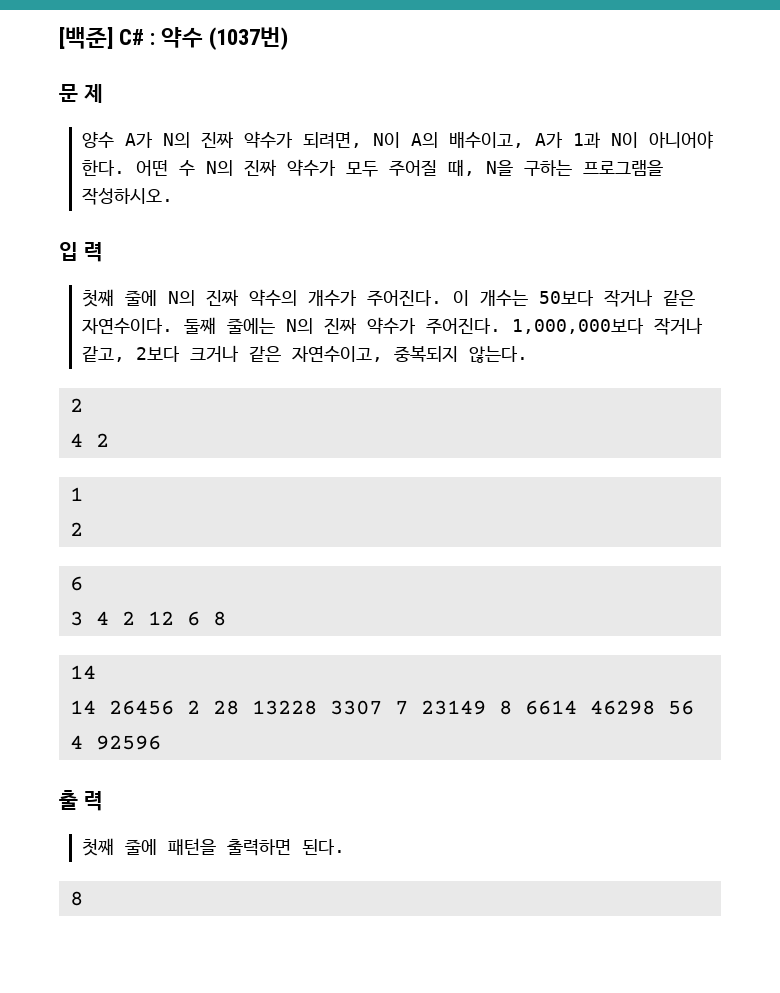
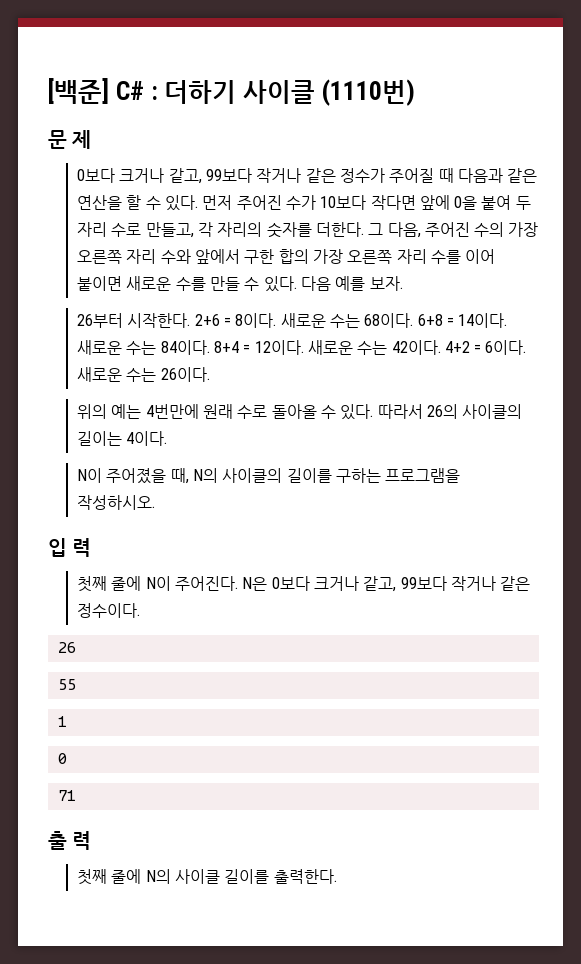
[161,27,289,50] 약수 (1037번) -> [164,79,415,106] 더하기 사이클 (1110번)
[81,131,713,149] [81,159,513,177] 양수 A가 N의 진짜 약수가 되려면, N이 A의 배수이고, A가 1과 N이 아니어야 한다. 어떤 수 N의 진짜 약수가 모두 주어질 때, N을 -> [76,168,538,184] [76,195,531,211] [76,222,539,238] [76,249,496,264] [76,276,403,292] [76,313,508,328] [76,340,527,355] [76,367,210,382] [76,404,523,420] [76,431,168,446] [76,468,332,484] 0보다 크거나 같고, 99보다 작거나 같은 정수가 주어질 때 다음과 같은 연산을 할 수 있다. 먼저 주어진 수가 10보다 작다면 앞에 0을 붙여 두 자리 수로 만들고, 각 자리의 숫자를 더한다. 그 다음, 주어진 수의 가장 오른쪽 자리 수와 앞에서 구한 합의 가장 오른쪽 자리 수를 이어 붙이면 새로운 수를 만들 수 있다. 다음 예를 보자. // 26부터 시작한다. 2+6 = 8이다. 새로운 수는 68이다. 6+8 = 14이다. 새로운 수는 84이다. 8+4 = 12이다. 새로운 수는 42이다. 4+2 = 6이다. 새로운 수는 26이다. // 위의 예는 4번만에 원래 수로 돌아올 수 있다. 따라서 26의 사이클의 길이는 4이다. // N이 주어졌을 때, N의 사이클의 길이를
[167,289,695,307] [81,317,703,335] [81,345,528,363] [69,398,83,412] [69,433,109,447] [69,487,83,501] [69,522,83,536] [69,576,83,591] [69,611,226,626] [69,665,96,679] [69,700,694,715] [69,735,161,750] N의 진짜 약수의 개수가 주어진다. 이 개수는 50보다 작거나 같은 자연수이다. 둘째 줄에는 N의 진짜 약수가 주어진다. 1,000,000보다 작거나 같고, 2보다 크거나 같은 자연수이고, 중복되지 않는다. // 2 // 4 2 // 1 // 2 // 6 // 3 4 2 12 6 8 // 14 // 14 26456 2 28 13228 3307 7 23149 8 6614 46298 56 4 92596 -> [145,576,531,592] [76,603,140,618] [57,642,76,653] [57,679,76,690] [57,716,67,727] [57,753,67,764] [57,790,76,801] N이 주어진다. N은 0보다 크거나 같고, 99보다 작거나 같은 정수이다. // 26 // 55 // 1 // 0 // 71
[167,838,345,856] [69,891,83,906] 패턴을 출력하면 된다. // 8 -> [145,869,337,884] N의 사이클 길이를 출력한다.

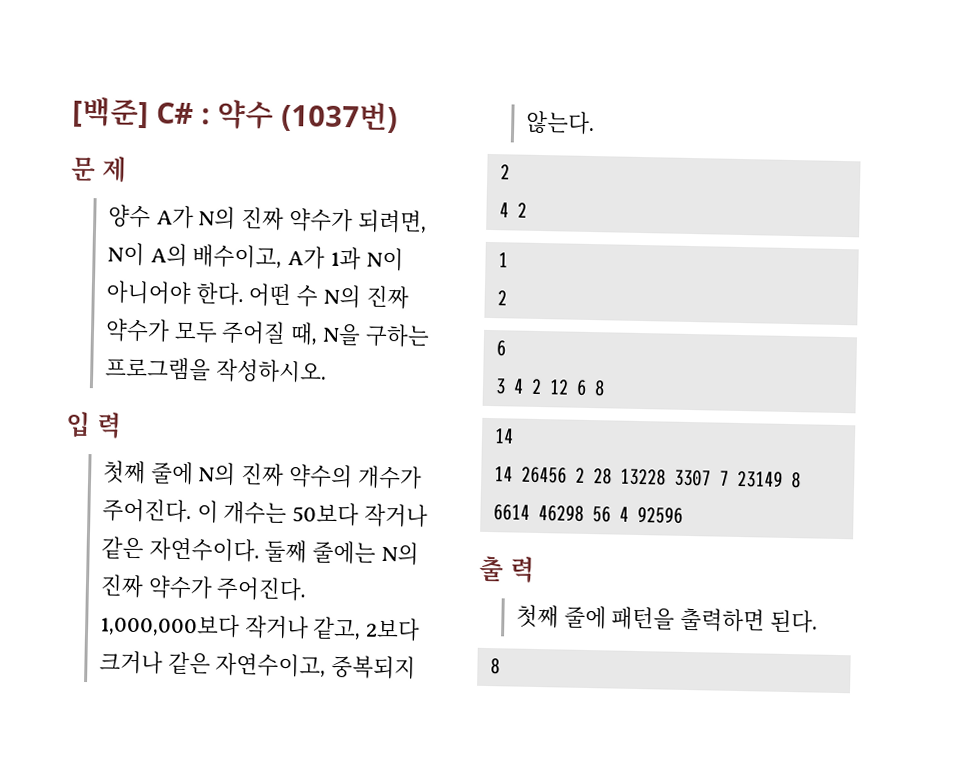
[164,79,415,106] 더하기 사이클 (1110번) -> [217,99,398,134] 약수 (1037번)
[76,168,538,184] [76,195,531,211] [76,222,539,238] [76,249,496,264] [76,276,403,292] [76,313,508,328] [76,340,527,355] [76,367,210,382] [76,404,523,420] [76,431,168,446] [76,468,332,484] 0보다 크거나 같고, 99보다 작거나 같은 정수가 주어질 때 다음과 같은 연산을 할 수 있다. 먼저 주어진 수가 10보다 작다면 앞에 0을 붙여 두 자리 수로 만들고, 각 자리의 숫자를 더한다. 그 다음, 주어진 수의 가장 오른쪽 자리 수와 앞에서 구한 합의 가장 오른쪽 자리 수를 이어 붙이면 새로운 수를 만들 수 있다. 다음 예를 보자. // 26부터 시작한다. 2+6 = 8이다. 새로운 수는 68이다. 6+8 = 14이다. 새로운 수는 84이다. 8+4 = 12이다. 새로운 수는 42이다. 4+2 = 6이다. 새로운 수는 26이다. // 위의 예는 4번만에 원래 수로 돌아올 수 있다. 따라서 26의 사이클의 길이는 4이다. // N이 주어졌을 때, N의 사이클의 길이를 -> [107,204,427,234] [106,242,404,272] [105,280,409,310] [104,318,362,346] 양수 A가 N의 진짜 약수가 되려면, N이 A의 배수이고, A가 1과 N이 아니어야 한다. 어떤 수 N의 진짜 약수가 모두 주어질 때, N을
[145,576,531,592] [76,603,140,618] [57,642,76,653] [57,679,76,690] [57,716,67,727] [57,753,67,764] [57,790,76,801] N이 주어진다. N은 0보다 크거나 같고, 99보다 작거나 같은 정수이다. // 26 // 55 // 1 // 0 // 71 -> [197,462,422,490] [101,498,429,528] [100,536,420,566] [99,574,308,602] [98,612,421,642] [98,650,417,680] [525,110,595,136] [499,164,510,180] [498,202,527,218] [497,252,508,268] [496,290,507,306] [495,340,506,357] [494,378,605,397] [493,428,514,444] [493,466,801,489] [492,504,683,524] N의 진짜 약수의 개수가 주어진다. 이 개수는 50보다 작거나 같은 자연수이다. 둘째 줄에는 N의 진짜 약수가 주어진다. 1,000,000보다 작거나 같고, 2보다 크거나 같은 자연수이고, 중복되지 않는다. // 2 // 4 2 // 1 // 2 // 6 // 3 4 2 12 6 8 // 14 // 14 26456 2 28 13228 3307 7 23149 8 6614 46298 56 4 92596
[145,869,337,884] N의 사이클 길이를 출력한다. -> [611,606,819,634] [489,658,500,675] 패턴을 출력하면 된다. // 8

